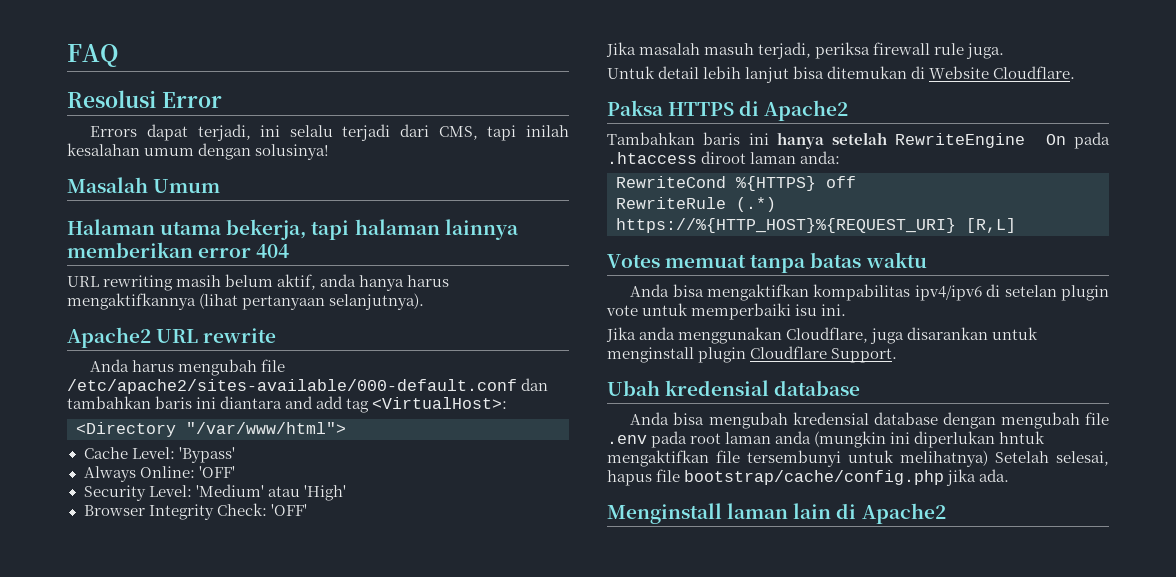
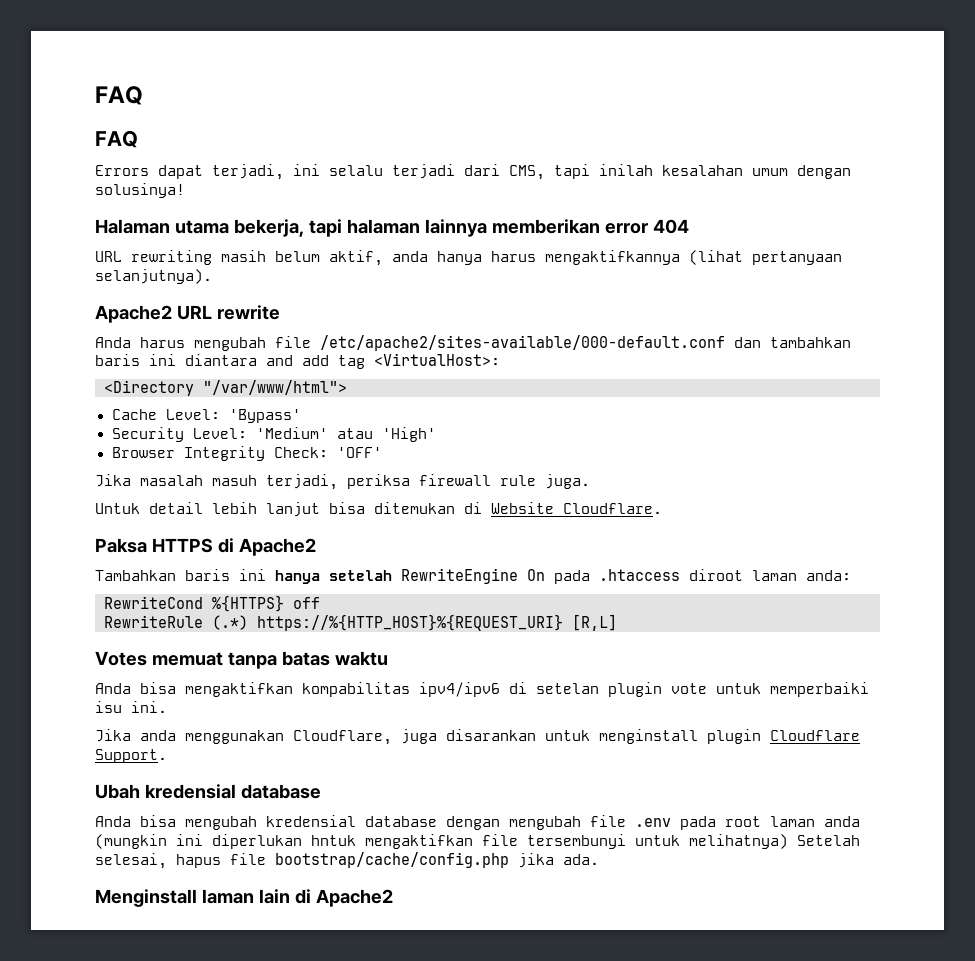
[67,44,118,67] [67,90,222,108] FAQ // Resolusi Error -> [95,86,143,105] [95,130,138,148] FAQ // FAQ
[67,177,221,193] // Masalah Umum -> (185, 190) none
[83,466,235,482] // Always Online: 'OFF' -> (301, 416) none

